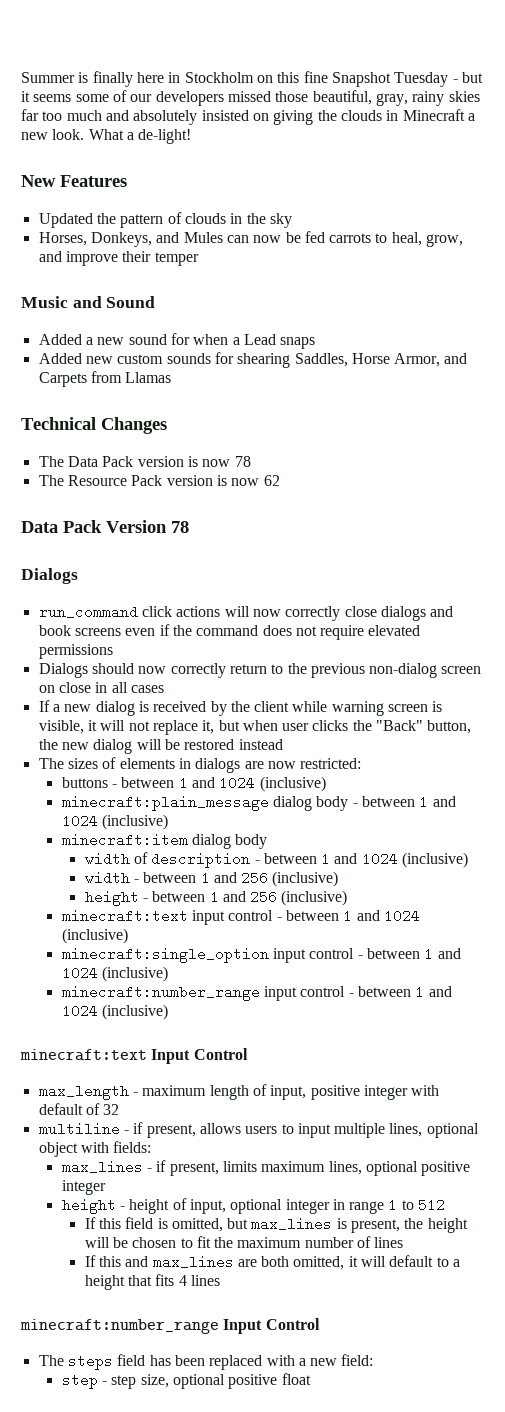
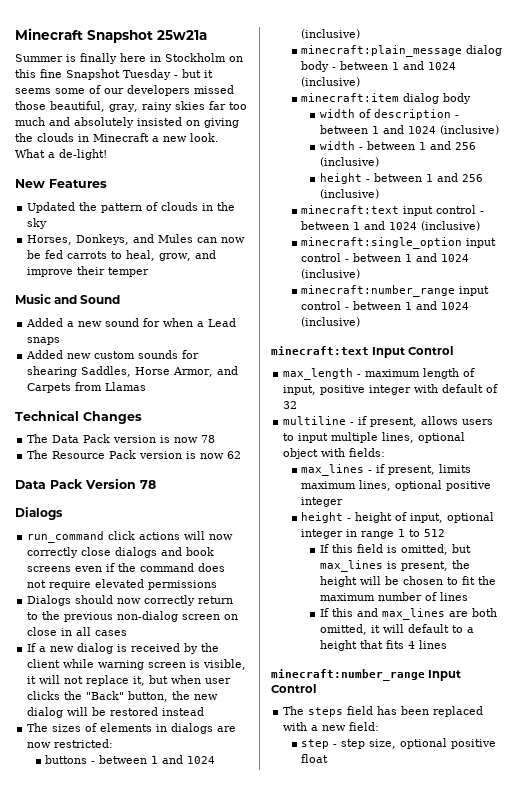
(21, 77) none -> [15,28,207,43] Minecraft Snapshot 25w21a //

